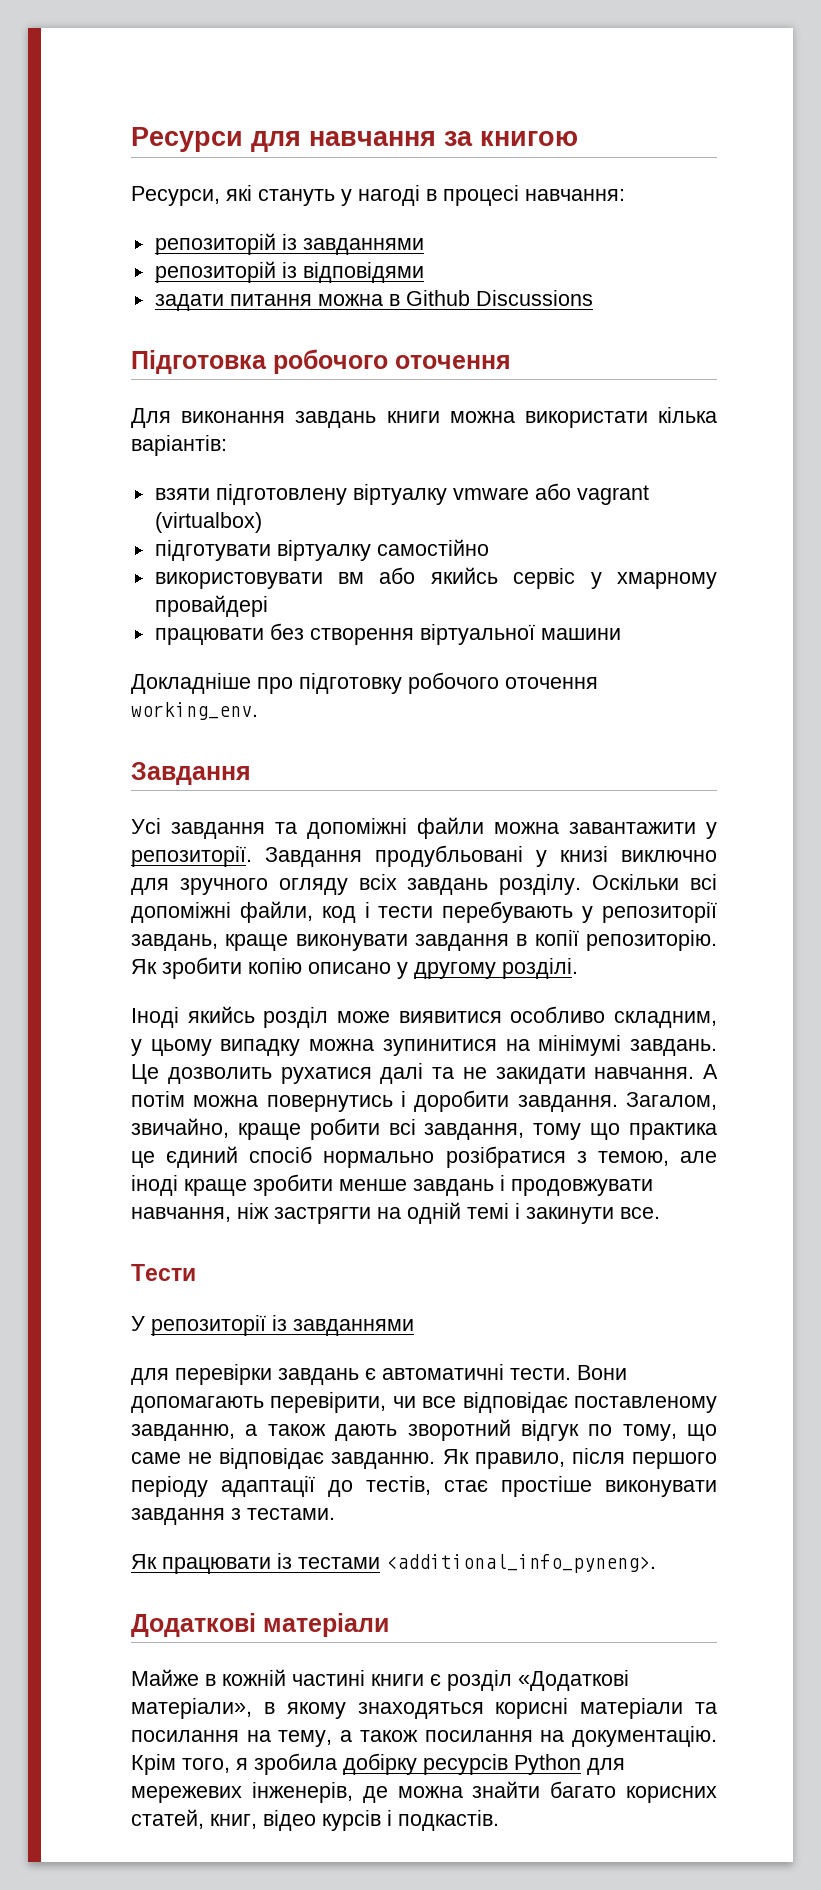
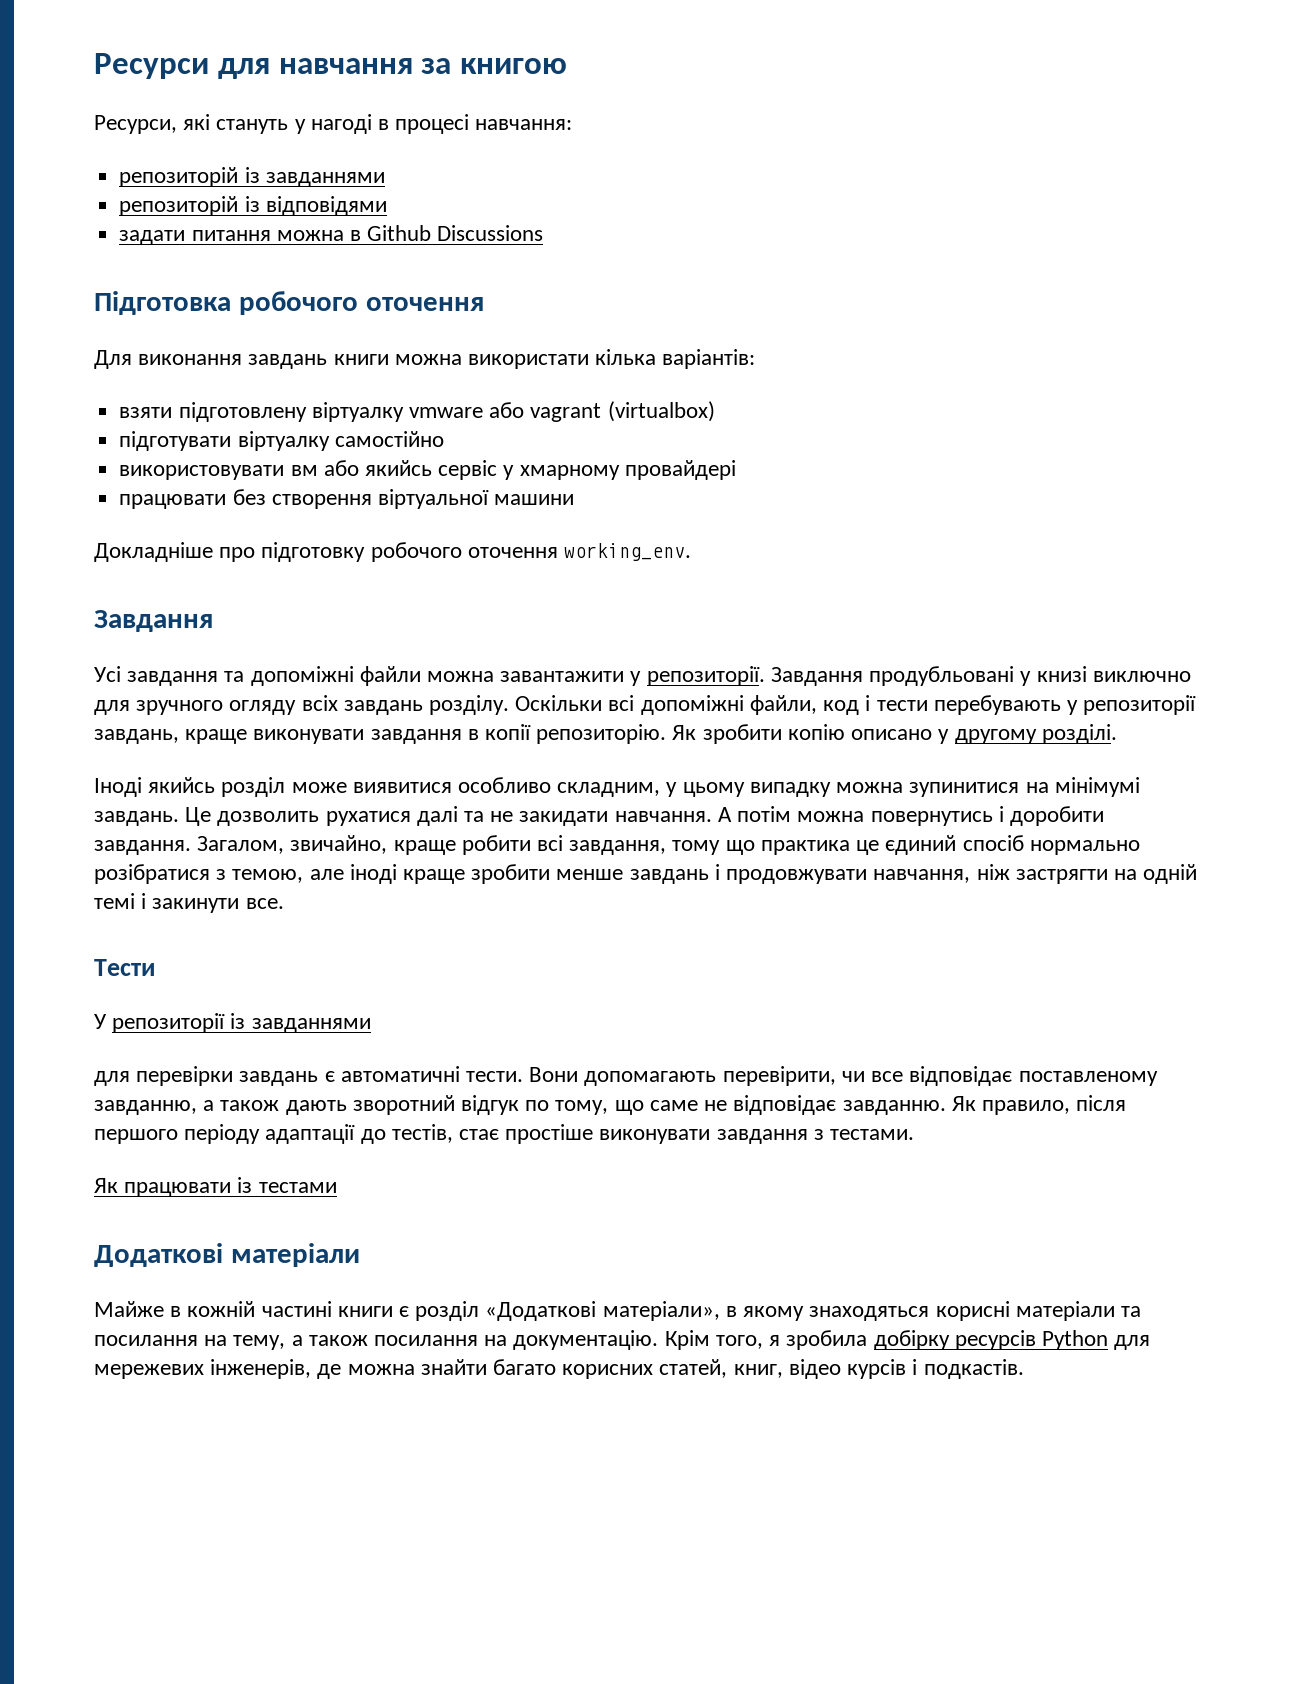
[386,1554,656,1573] <additional_info_pyneng>. -> (337, 1187) none

